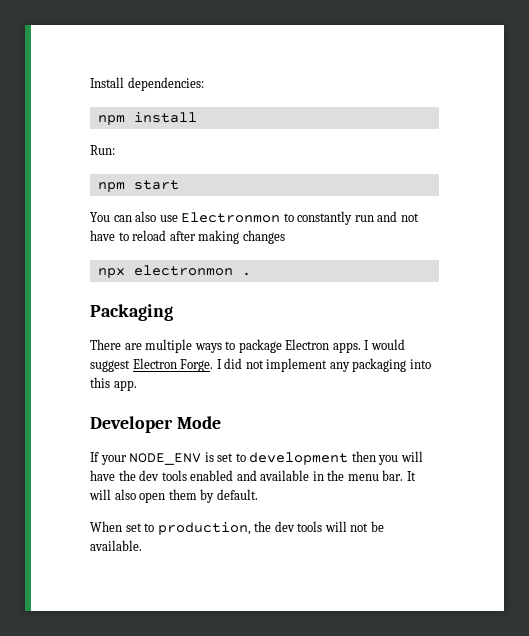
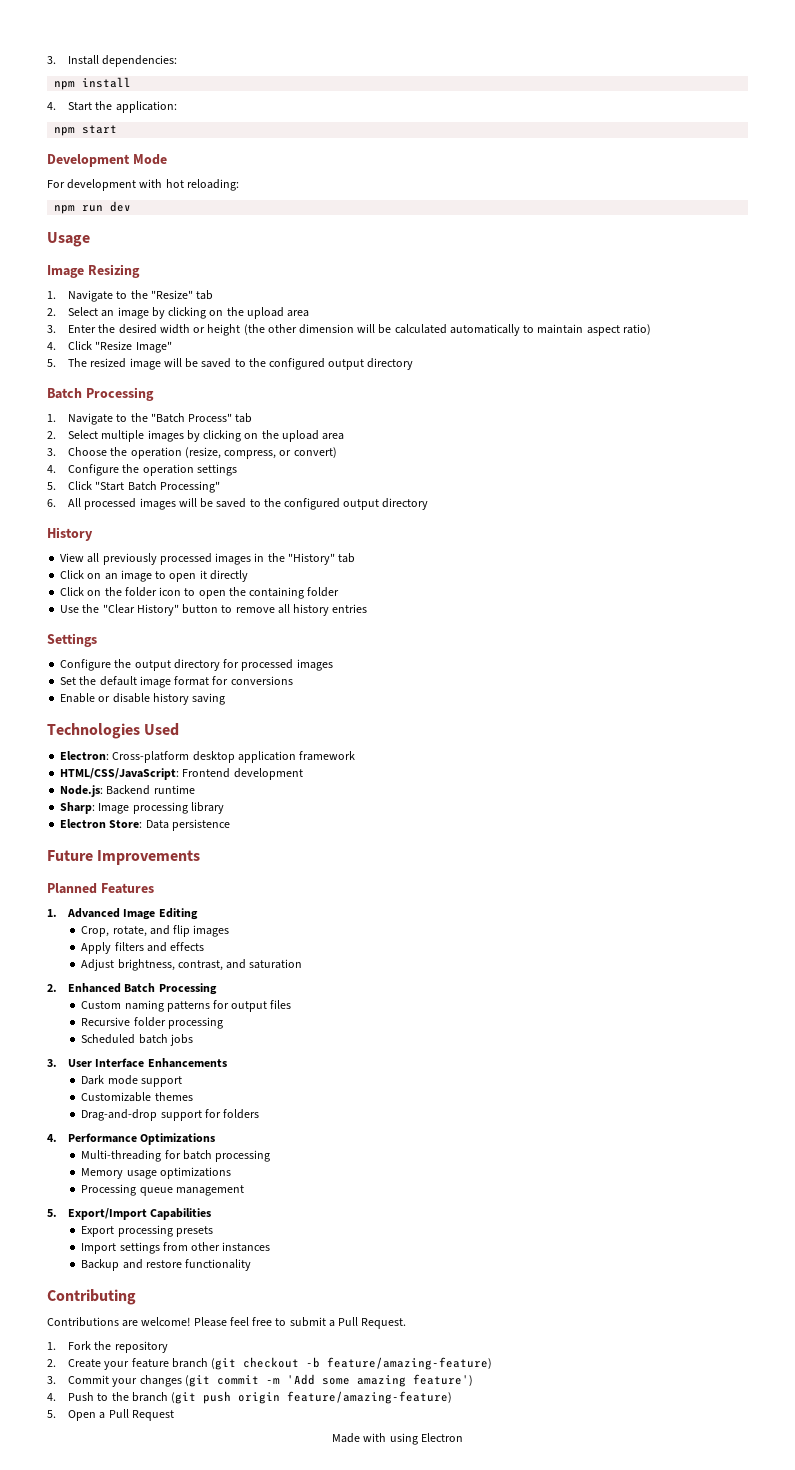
(90, 82) none -> [47,56,56,64] 3.
[90,145,115,155] [97,180,179,192] [90,211,419,225] [90,230,285,244] [97,265,251,278] [90,304,173,321] [90,339,405,353] [90,358,431,372] [90,377,137,391] [90,416,221,433] [90,451,423,465] [90,470,416,481] [89,489,258,503] [90,521,384,535] [90,540,142,551] Run: // npm start // You can also use Electronmon to constantly run and not have to reload after making changes // npx electronmon . // Packaging // There are multiple ways to package Electron apps. I would suggest Electron Forge. I did not implement any packaging into this app. // Developer Mode // If your NODE_ENV is set to development then you will have the dev tools enabled and available in the menu bar. It will also open them by default. // When set to production, the dev tools will not be available. -> [47,101,177,113] [54,125,118,136] [47,154,167,167] [47,179,239,191] [54,201,132,214] [47,232,90,247] [47,264,140,278] [47,290,214,302] [47,307,309,319] [47,324,651,336] [47,341,172,353] [47,358,414,370] [47,387,154,401] [47,413,253,425] [47,430,344,442] [47,447,337,459] [47,464,237,476] [47,481,220,493] [47,498,429,510] [47,527,93,541] [60,553,356,565] [60,570,248,582] [60,587,340,599] [60,604,368,616] [47,633,97,647] [60,659,333,671] [60,676,293,688] [60,693,226,705] [47,723,180,739] [60,751,356,763] [60,768,303,780] [60,785,195,797] [60,802,224,814] [60,819,230,831] [47,850,201,865] [47,883,154,894] [47,908,198,920] [81,925,230,937] [81,942,204,954] [81,959,303,971] [47,983,217,995] [81,1000,292,1012] [81,1017,223,1029] [81,1034,193,1046] [47,1058,227,1068] [81,1075,182,1087] [81,1092,193,1102] [81,1109,259,1121] [47,1133,216,1145] [81,1150,270,1162] [81,1167,231,1179] [81,1184,244,1196] [47,1208,212,1220] [81,1225,213,1237] [81,1242,271,1254] [81,1259,251,1271] [47,1289,136,1305] [47,1317,407,1329] [47,1341,168,1353] [47,1357,493,1370] [47,1374,473,1387] [47,1391,453,1404] [47,1409,174,1421] [332,1433,463,1445] 4. Start the application: // npm start // Development Mode // For development with hot reloading: // npm run dev // Usage // Image Resizing // 1. Navigate to the "Resize" tab // 2. Select an image by clicking on the upload area // 3. Enter the desired width or height (the other dimension will be calculated automatically to maintain aspect ratio) // 4. Click "Resize Image" // 5. The resized image will be saved to the configured output directory // Batch Processing // 1. Navigate to the "Batch Process" tab // 2. Select multiple images by clicking on the upload area // 3. Choose the operation (resize, compress, or convert) // 4. Configure the operation settings // 5. Click "Start Batch Processing" // 6. All processed images will be saved to the configured output directory // History // View all previously processed images in the "History" tab // Click on an image to open it directly // Click on the folder icon to open the containing folder // Use the "Clear History" button to remove all history entries // Settings // Configure the output directory for processed images // Set the default image format for conversions // Enable or disable history saving // Technologies Used // Electron: Cross-platform desktop application framework // HTML/CSS/JavaScript: Frontend development // Node.js: Backend runtime // Sharp: Image processing library // Electron Store: Data persistence // Future Improvements // Planned Features // 1. Advanced Image Editing // Crop, rotate, and flip images // Apply filters and effects // Adjust brightness, contrast, and saturation // 2. Enhanced Batch Processing // Custom naming patterns for output files // Recursive folder processing // Scheduled batch jobs // 3. User Interface Enhancements // Dark mode support // Customizable themes // Drag-and-drop support for folders // 4. Performance Optimizations // Multi-threading for batch processing // Memory usage optimizations // Processing queue management // 5. Export/Import Capabilities // Export processing presets // Import settings from other instances // Backup and restore functionality // Contributing // Contributions are welcome! Please feel free to submit a Pull Request. // 1. Fork the repository // 2. Create your feature branch (git checkout -b feature/amazing-feature) // 3. Commit your changes (git commit -m 'Add some amazing feature') // 4. Push to the branch (git push origin feature/amazing-feature) // 5. Open a Pull Request // Made with using Electron

